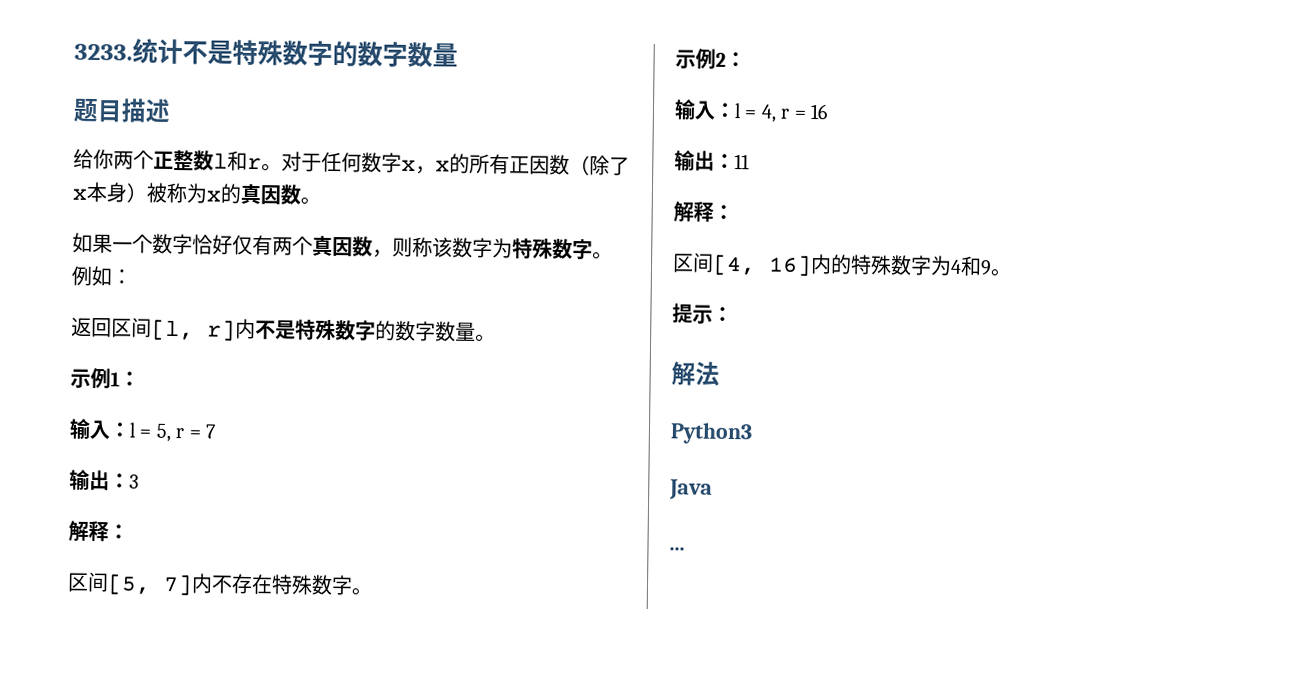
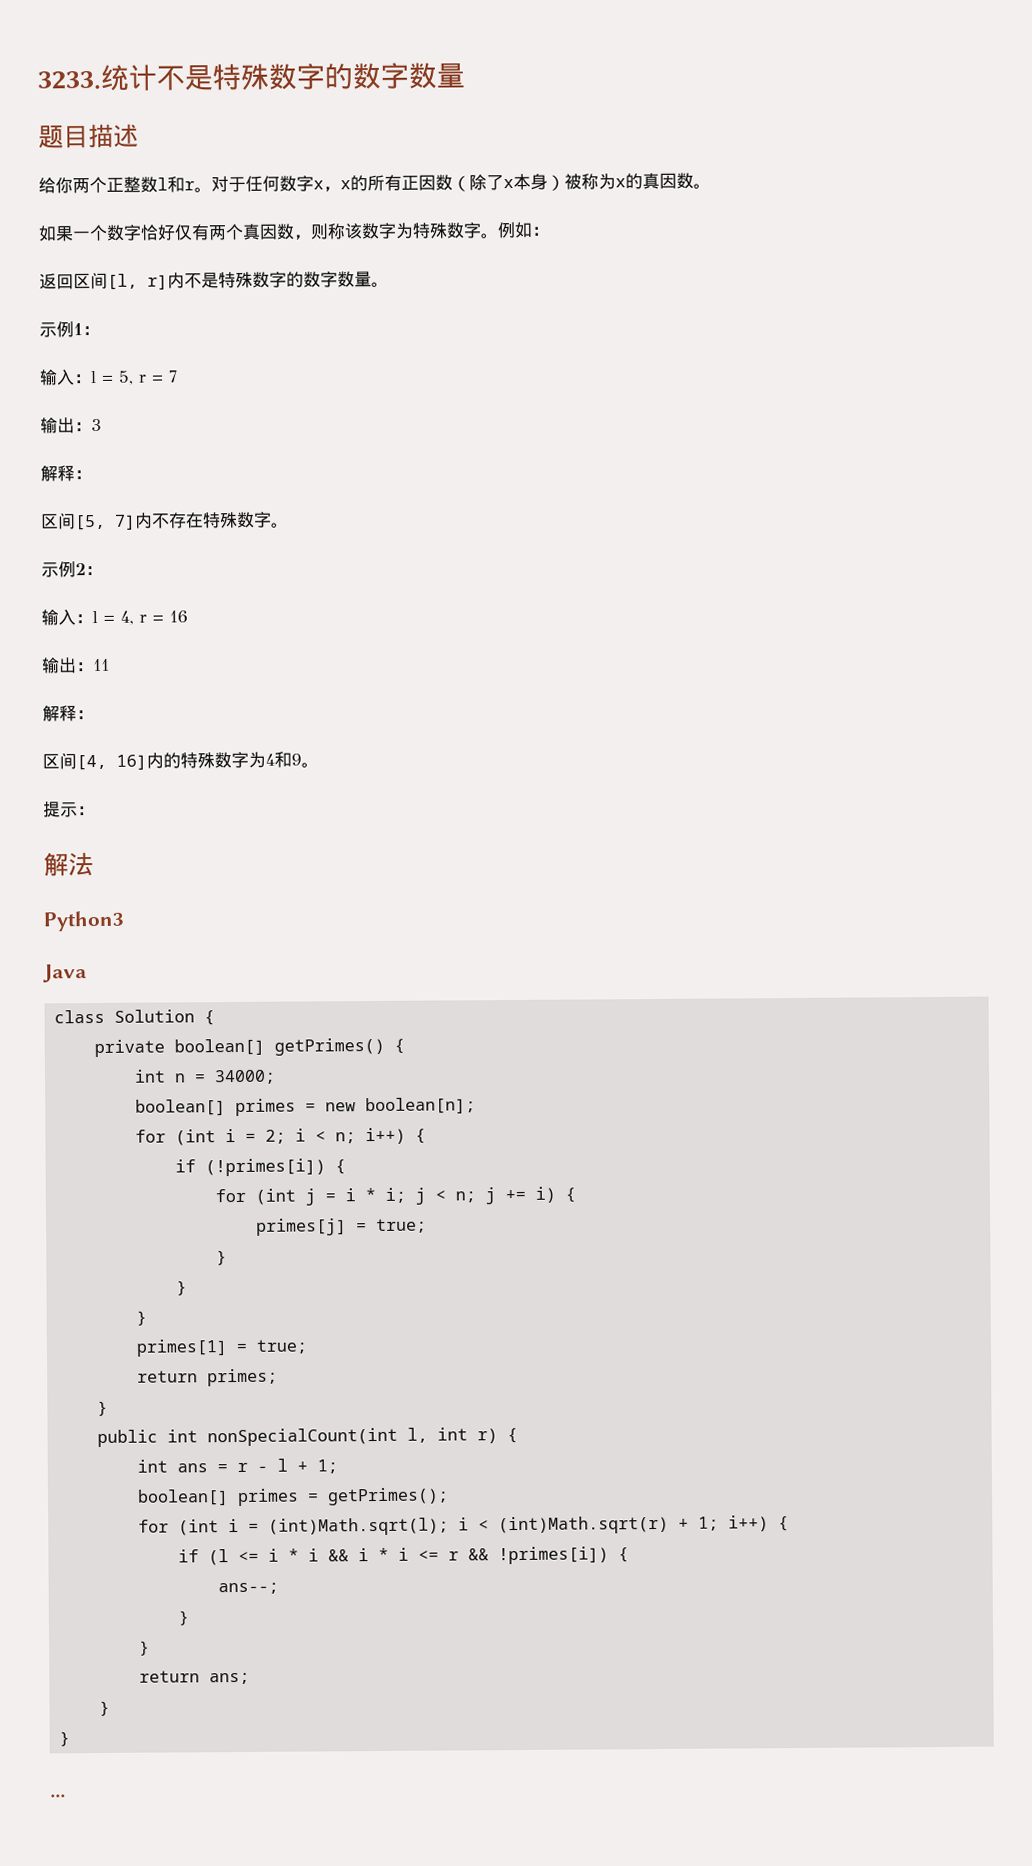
(713, 489) none -> [54,1009,216,1026] [94,1037,406,1058] [134,1069,277,1085] [135,1097,477,1117] [135,1127,427,1146] [175,1158,347,1177] [215,1186,577,1206] [256,1218,428,1236] [216,1250,228,1266] [176,1280,188,1296] [136,1310,148,1326] [136,1339,309,1357] [137,1368,279,1387] [97,1400,109,1417] [97,1427,519,1448] [137,1458,339,1474] [137,1487,450,1507] [138,1515,790,1536] [178,1546,630,1566] [218,1582,280,1595] [178,1610,190,1626] [139,1640,151,1656] [139,1670,251,1685] [99,1700,111,1716] [59,1731,71,1747] // class Solution { // private boolean[] getPrimes() { // int n = 34000; // boolean[] primes = new boolean[n]; // for (int i = 2; i < n; i++) { // if (!primes[i]) { // for (int j = i * i; j < n; j += i) { // primes[j] = true; // } // } // } // primes[1] = true; // return primes; // } // public int nonSpecialCount(int l, int r) { // int ans = r - l + 1; // boolean[] primes = getPrimes(); // for (int i = (int)Math.sqrt(l); i < (int)Math.sqrt(r) + 1; i++) { // if (l <= i * i && i * i <= r && !primes[i]) { // ans--; // } // } // return ans; // } // }

